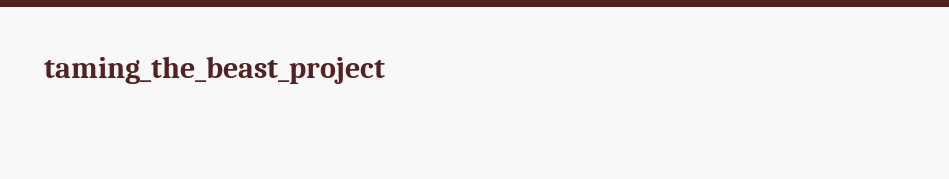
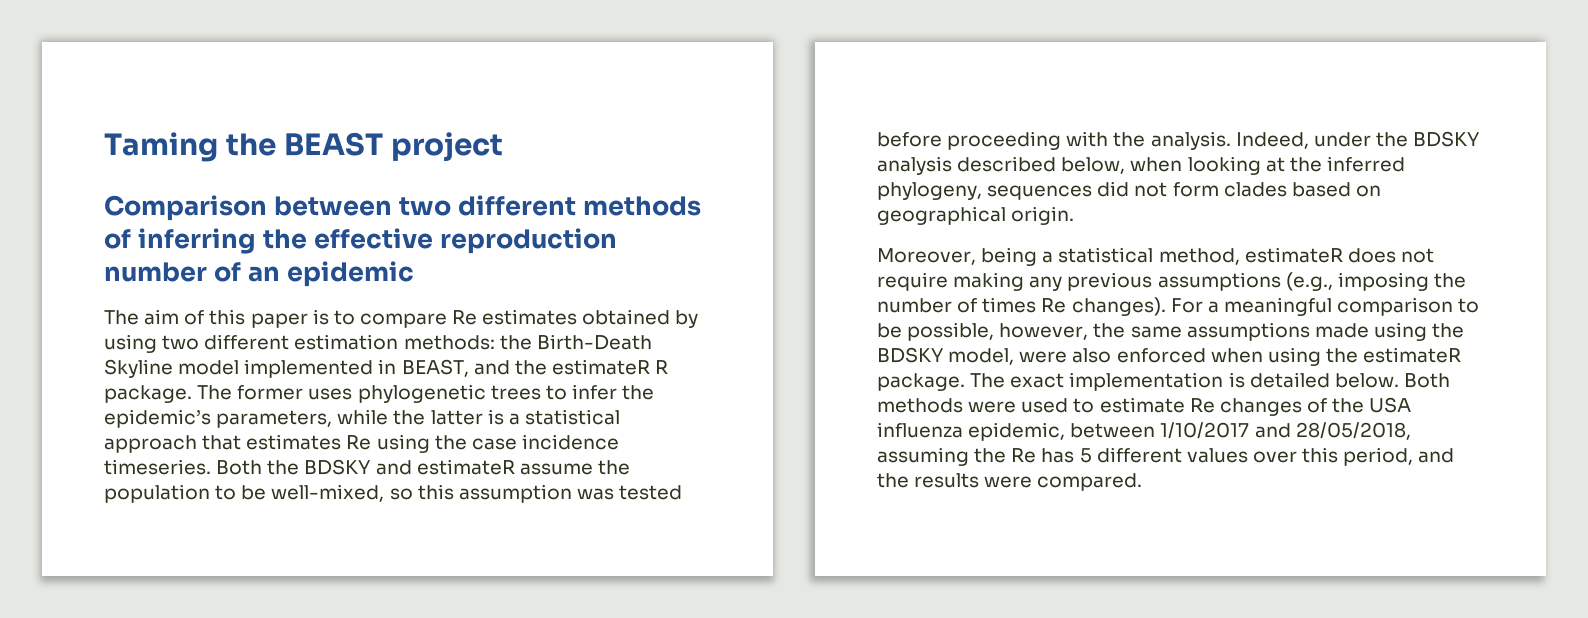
[44,56,385,84] taming_the_beast_project -> [104,132,503,162] [104,195,701,221] [104,228,617,254] [104,261,414,287] [104,309,699,328] [104,334,652,353] [104,359,669,378] [104,384,655,403] [104,409,620,428] [104,434,619,453] [104,459,630,475] [104,484,683,503] [877,131,1481,150] [877,156,1405,175] [877,181,1381,200] [877,206,1075,225] [877,247,1434,266] [877,272,1466,291] [877,297,1480,316] [877,322,1465,341] [877,347,1462,366] [877,372,1450,391] [877,397,1412,416] [877,422,1411,441] [877,447,1455,466] [877,473,1143,491] Taming the BEAST project // Comparison between two different methods of inferring the effective reproduction number of an epidemic // The aim of this paper is to compare Re estimates obtained by using two different estimation methods: the Birth-Death Skyline model implemented in BEAST, and the estimateR R package. The former uses phylogenetic trees to infer the epidemic’s parameters, while the latter is a statistical approach that estimates Re using the case incidence timeseries. Both the BDSKY and estimateR assume the population to be well-mixed, so this assumption was tested before proceeding with the analysis. Indeed, under the BDSKY analysis described below, when looking at the inferred phylogeny, sequences did not form clades based on geographical origin. // Moreover, being a statistical method, estimateR does not require making any previous assumptions (e.g., imposing the number of times Re changes). For a meaningful comparison to be possible, however, the same assumptions made using the BDSKY model, were also enforced when using the estimateR package. The exact implementation is detailed below. Both methods were used to estimate Re changes of the USA influenza epidemic, between 1/10/2017 and 28/05/2018, assuming the Re has 5 different values over this period, and the results were compared.

